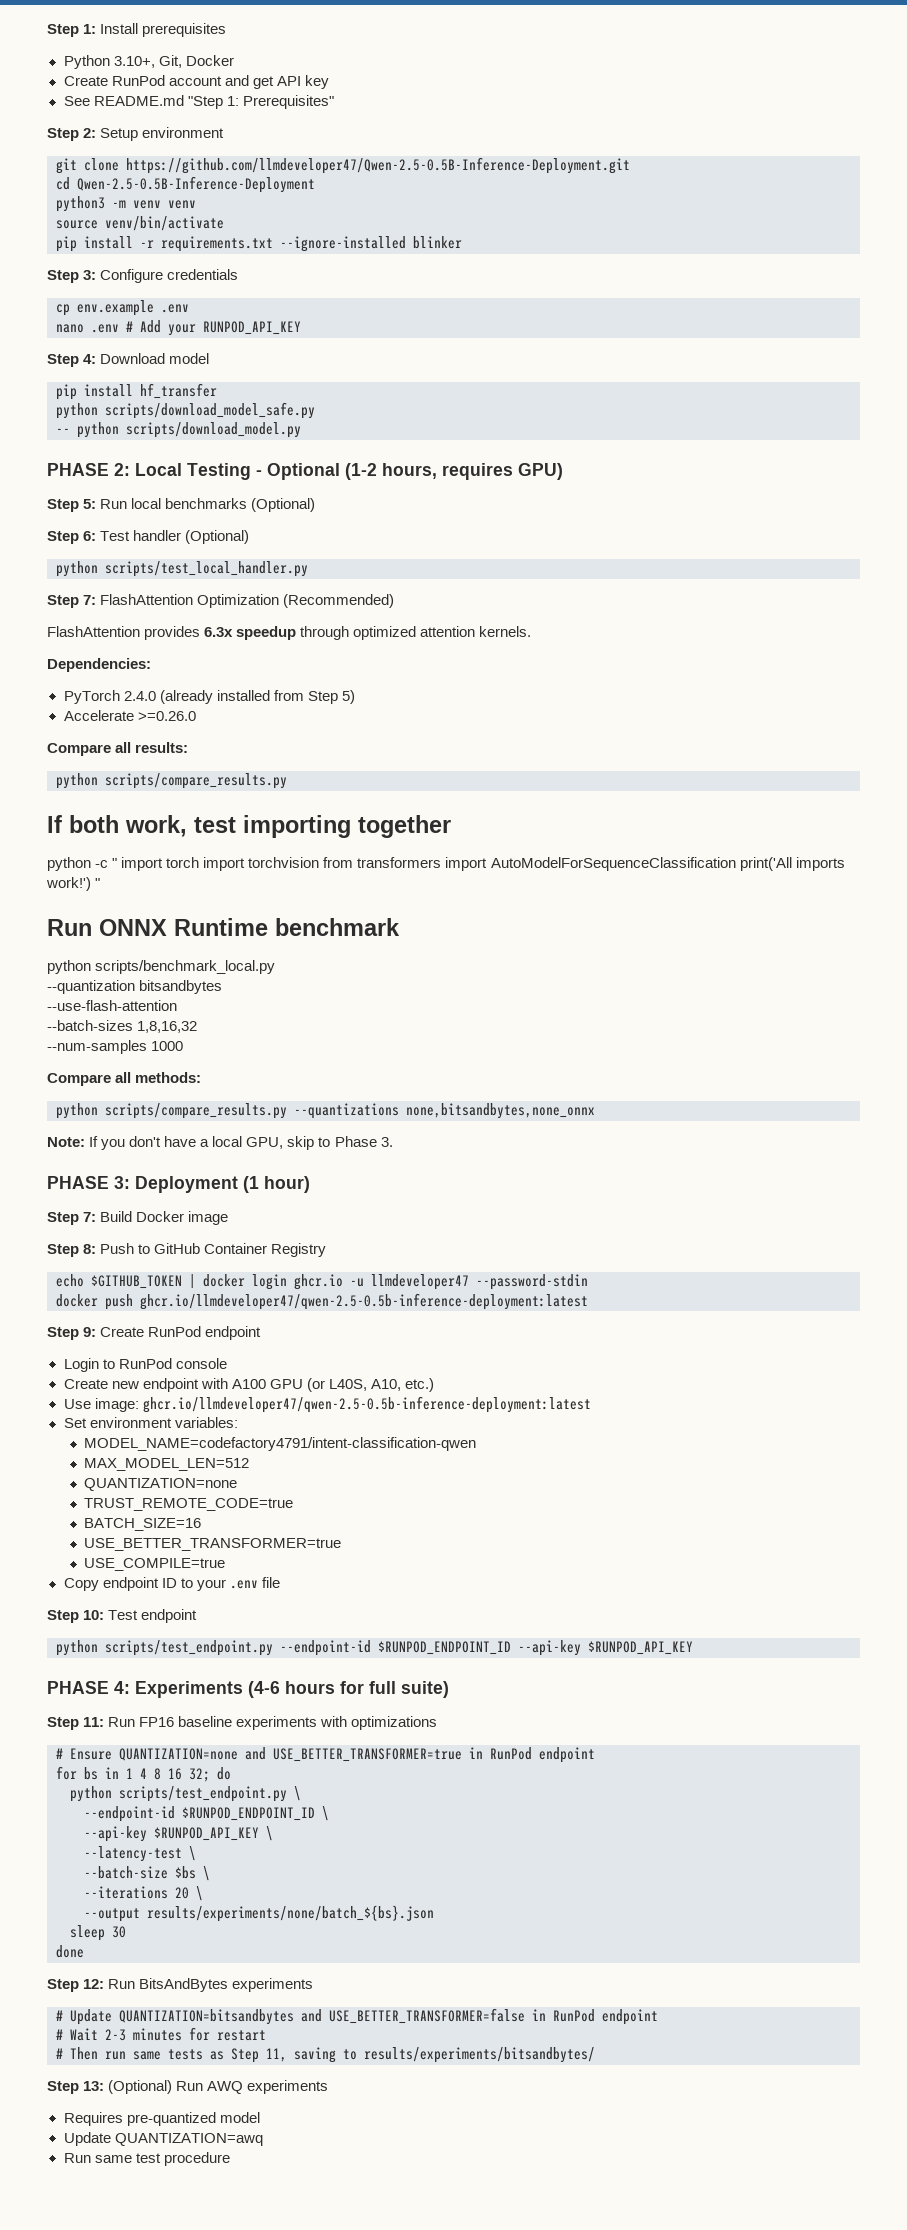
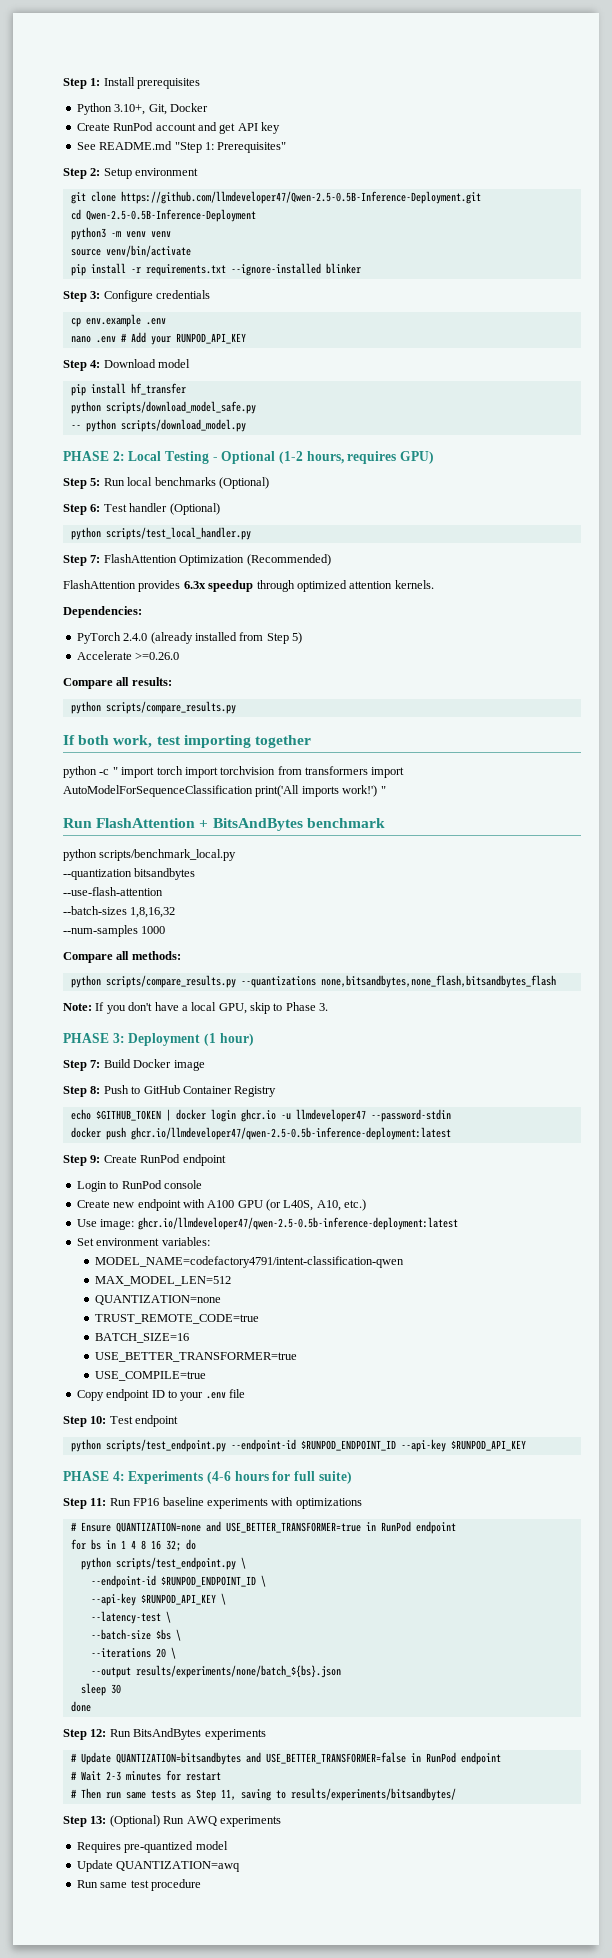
[99,918,268,936] ONNX Runtime -> [96,818,303,831] FlashAttention + BitsAndBytes
[406,1103,595,1119] none,bitsandbytes,none_onnx -> [320,975,556,988] none,bitsandbytes,none_flash,bitsandbytes_flash

